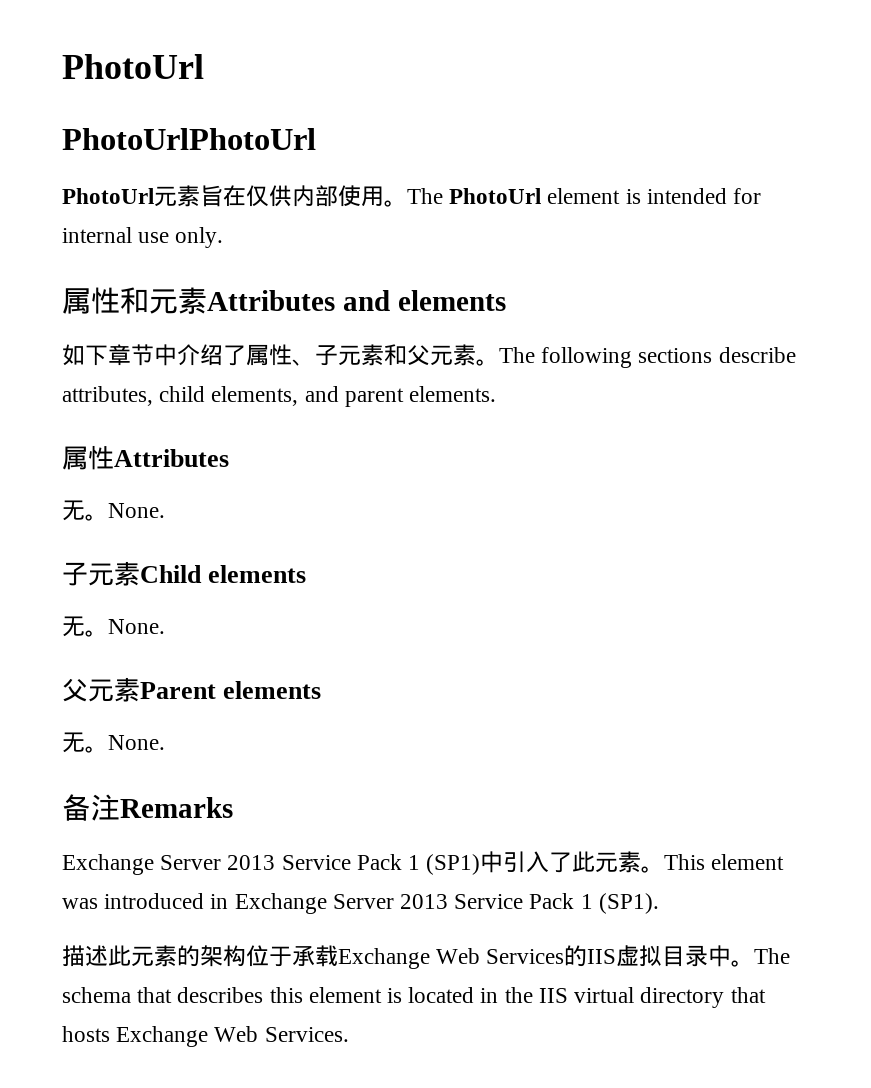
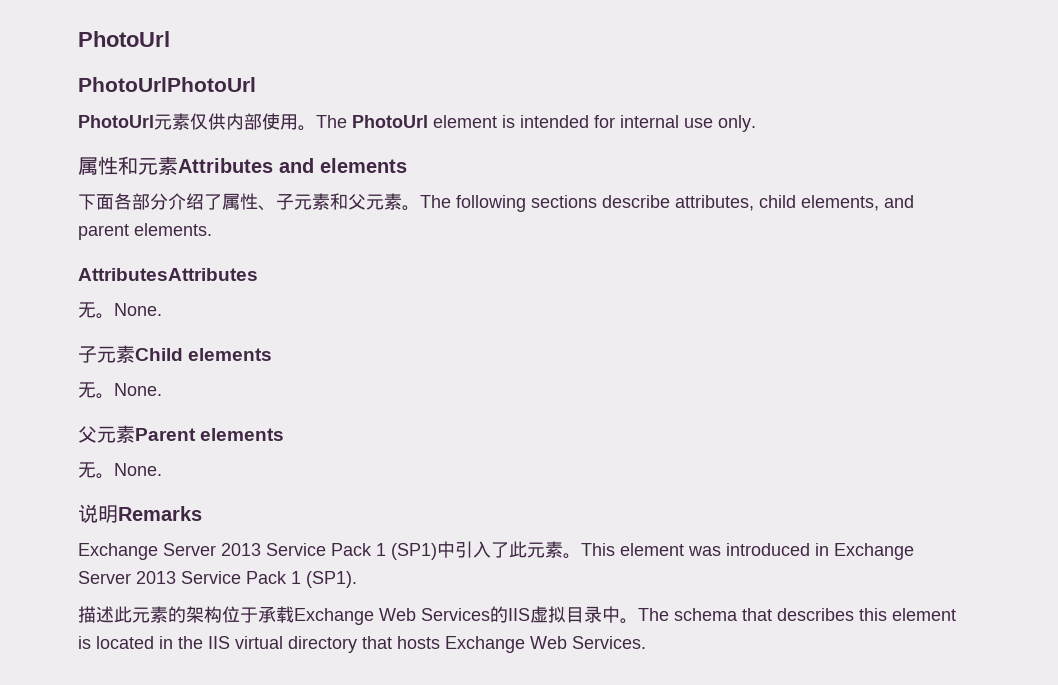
[200,185,246,207] 旨在 -> (190, 121) none
[62,344,177,366] 如下章节中 -> [78,193,168,210] 下面各部分
[62,445,229,470] 属性Attributes -> [78,268,258,281] AttributesAttributes
[62,794,120,821] 备注 -> [78,504,118,523] 说明

